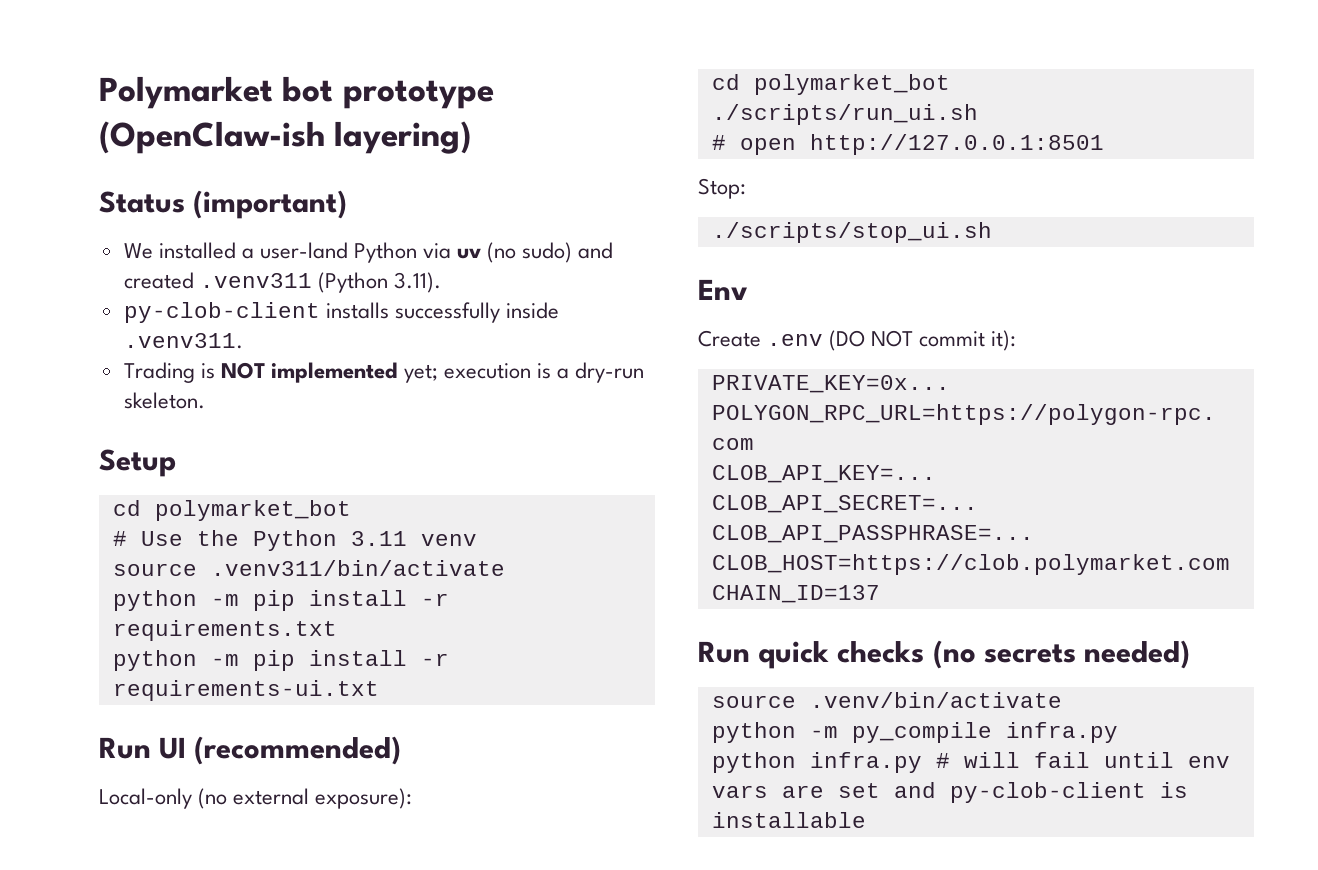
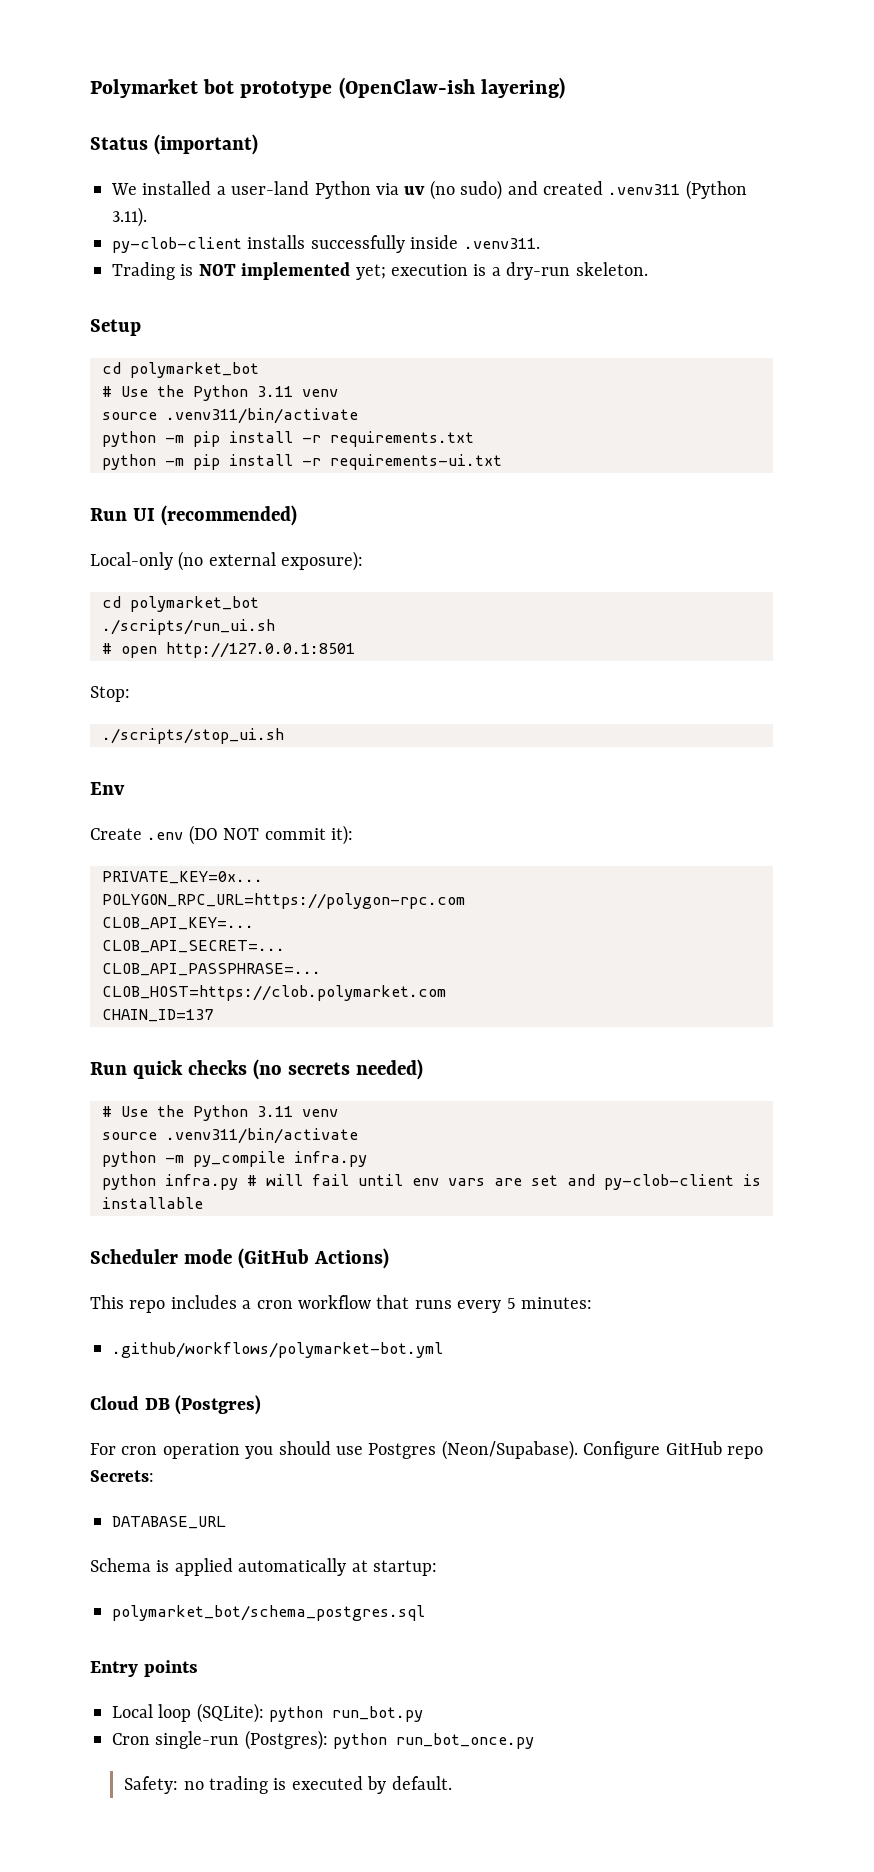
[711,692,1062,708] // source .venv/bin/activate -> [102,1105,338,1121] [102,1128,358,1144] // # Use the Python 3.11 venv // source .venv311/bin/activate
(866, 820) none -> [90,1248,389,1269] [90,1295,592,1313] [112,1342,443,1358] [90,1395,262,1415] [90,1440,763,1460] [90,1470,154,1482] [112,1516,226,1529] [90,1558,437,1576] [112,1605,425,1621] [90,1660,198,1677] [112,1703,424,1723] [112,1730,535,1750] [124,1776,452,1794] // Scheduler mode (GitHub Actions) // This repo includes a cron workflow that runs every 5 minutes: // .github/workflows/polymarket-bot.yml // Cloud DB (Postgres) // For cron operation you should use Postgres (Neon/Supabase). Configure GitHub repo Secrets: // DATABASE_URL // Schema is applied automatically at startup: // polymarket_bot/schema_postgres.sql // Entry points // Local loop (SQLite): python run_bot.py // Cron single-run (Postgres): python run_bot_once.py // Safety: no trading is executed by default.

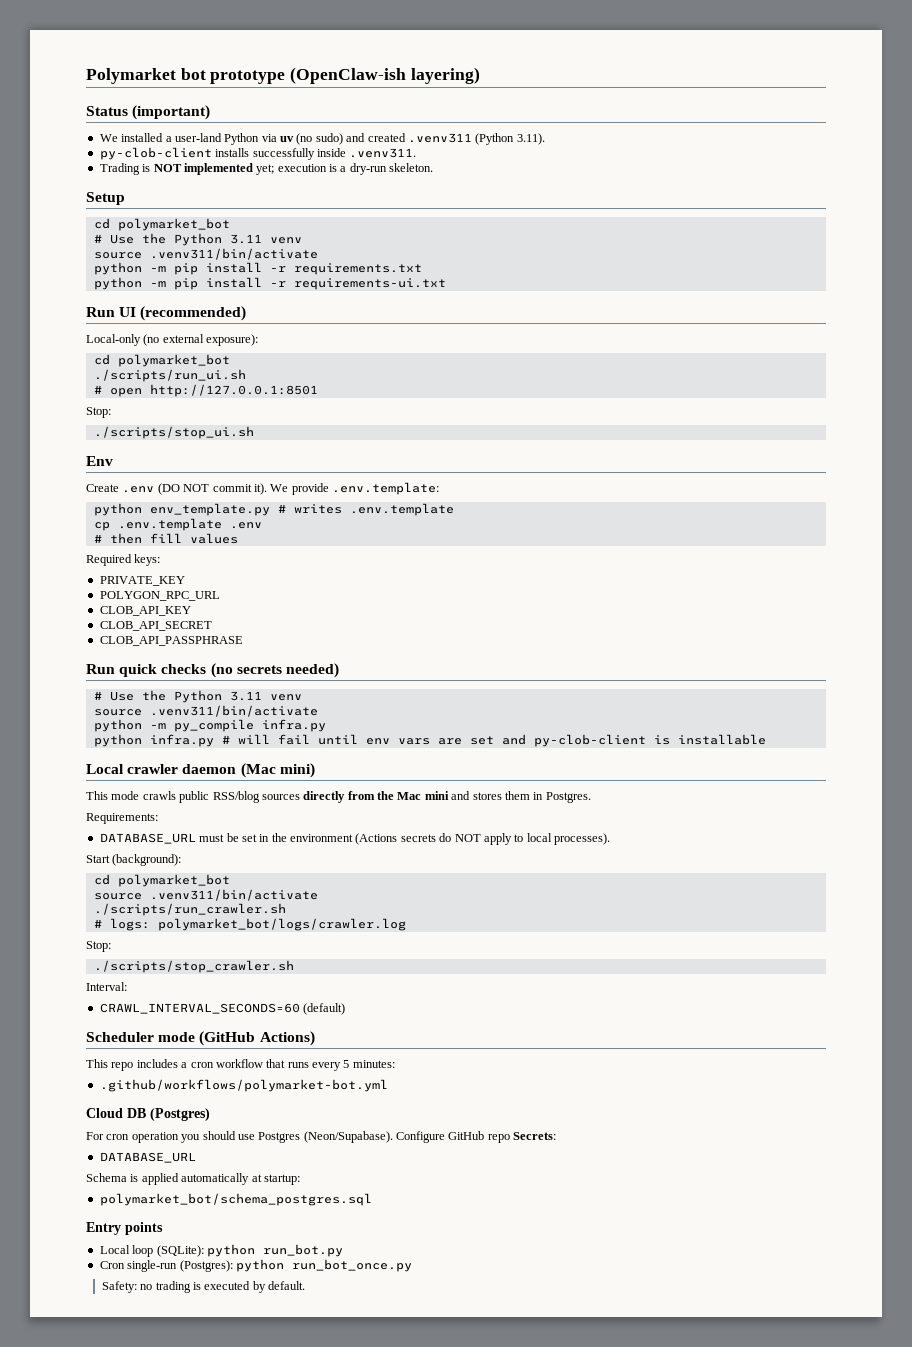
[331,825,353,845] [102,871,263,884] [102,893,465,909] [102,917,254,930] [102,940,285,953] [102,963,321,976] [102,985,446,1001] [102,1009,213,1022] it): // PRIVATE_KEY=0x... // POLYGON_RPC_URL=https://polygon-rpc.com // CLOB_API_KEY=... // CLOB_API_SECRET=... // CLOB_API_PASSPHRASE=... // CLOB_HOST=https://clob.polymarket.com // CHAIN_ID=137 -> [253,482,439,495] [93,503,454,516] [93,518,262,531] [93,533,238,544] [86,554,161,566] [99,576,185,586] [99,591,220,601] [99,606,191,616] [99,621,212,631] [99,636,243,646] it). We provide .env.template: // python env_template.py # writes .env.template // cp .env.template .env // # then fill values // Required keys: // PRIVATE_KEY // POLYGON_RPC_URL // CLOB_API_KEY // CLOB_API_SECRET // CLOB_API_PASSPHRASE
(203, 1203) none -> [86,763,315,778] [86,791,591,803] [86,813,158,824] [99,833,610,845] [86,854,182,866] [93,874,230,887] [93,889,318,901] [93,903,286,916] [93,918,406,931] [86,941,111,952] [93,960,294,973] [86,982,127,991] [99,1003,346,1015] // Local crawler daemon (Mac mini) // This mode crawls public RSS/blog sources directly from the Mac mini and stores them in Postgres. // Requirements: // DATABASE_URL must be set in the environment (Actions secrets do NOT apply to local processes). // Start (background): // cd polymarket_bot // source .venv311/bin/activate // ./scripts/run_crawler.sh // # logs: polymarket_bot/logs/crawler.log // Stop: // ./scripts/stop_crawler.sh // Interval: // CRAWL_INTERVAL_SECONDS=60 (default)

